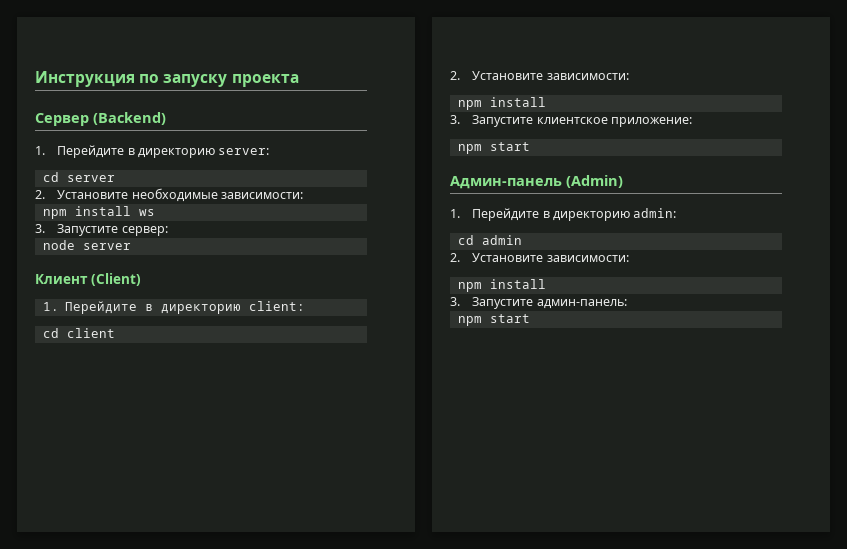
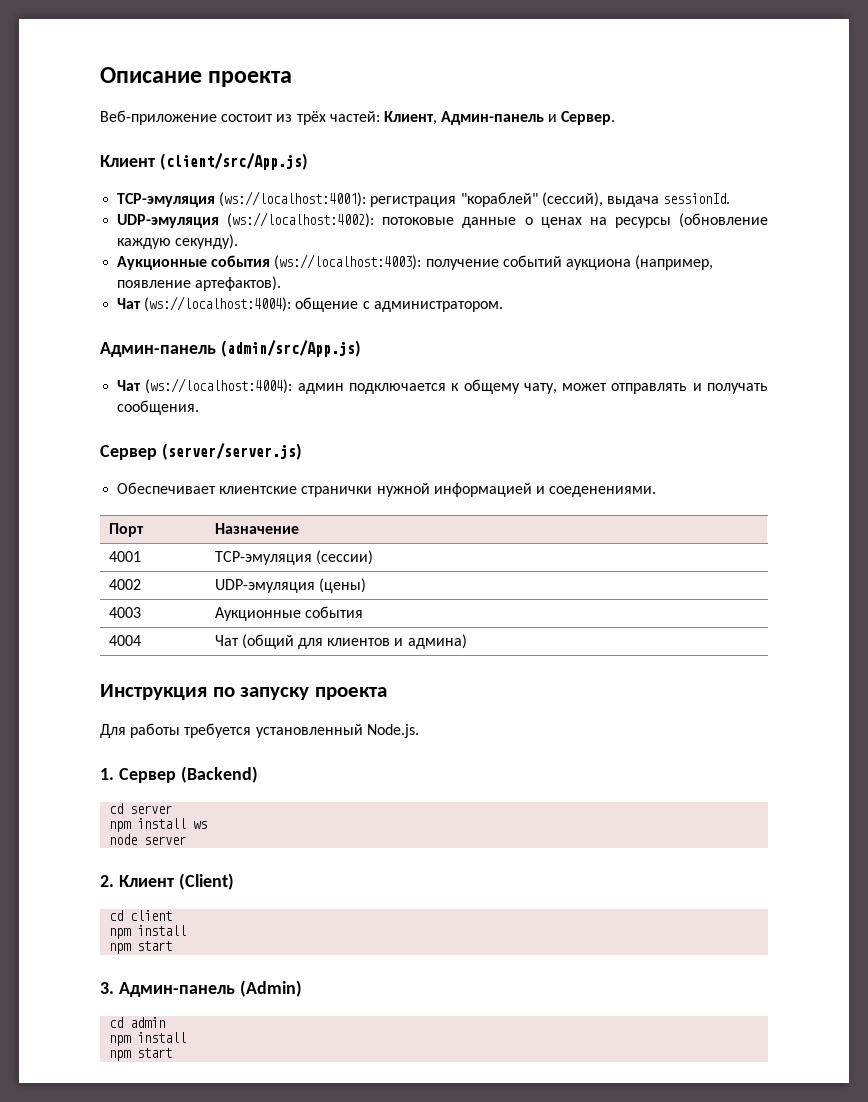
[35,71,299,87] [35,112,166,126] [35,145,270,158] [42,172,115,182] [35,188,303,202] Инструкция по запуску проекта // Сервер (Backend) // 1. Перейдите в директорию server: // cd server // 2. Установите необходимые зависимости: -> [100,67,293,87] [100,110,616,125] [100,153,308,170] [117,191,731,207] [117,212,768,228] [117,234,239,249] [117,254,714,270] [117,276,282,291] [117,296,503,312] [100,340,361,357] [117,378,768,394] [117,400,200,415] [100,443,302,460] [117,482,657,497] [108,523,144,537] [214,523,299,534] [108,551,141,562] [214,550,373,565] [108,579,141,590] [214,578,366,593] [108,607,141,618] [214,606,363,621] [108,635,141,646] [214,634,467,649] [100,684,388,700] [100,723,419,738] [100,766,258,783] [109,803,173,814] Описание проекта // Веб-приложение состоит из трёх частей: Клиент, Админ-панель и Сервер. // Клиент (client/src/App.js) // TCP-эмуляция (ws://localhost:4001): регистрация "кораблей" (сессий), выдача sessionId. // UDP-эмуляция (ws://localhost:4002): потоковые данные о ценах на ресурсы (обновление каждую секунду). // Аукционные события (ws://localhost:4003): получение событий аукциона (например, появление артефактов). // Чат (ws://localhost:4004): общение с администратором. // Админ-панель (admin/src/App.js) // Чат (ws://localhost:4004): админ подключается к общему чату, может отправлять и получать сообщения. // Сервер (server/server.js) // Обеспечивает клиентские странички нужной информацией и соеденениями. // Порт | Назначение // 4001 | TCP-эмуляция (сессии) // 4002 | UDP-эмуляция (цены) // 4003 | Аукционные события // 4004 | Чат (общий для клиентов и админа) // Инструкция по запуску проекта // Для работы требуется установленный Node.js. // 1. Сервер (Backend) // cd server
[35,224,168,236] // 3. Запустите сервер: -> (208, 825) none
(131, 246) none -> [100,875,114,887] 2.
[42,301,305,314] [42,328,115,338] [450,71,629,80] [457,97,546,110] [450,115,692,127] [457,142,530,154] [450,175,623,189] [450,208,677,221] [457,235,522,245] [450,253,629,262] [457,279,546,292] [450,297,627,309] 1. Перейдите в директорию client: // cd client // 2. Установите зависимости: // npm install // 3. Запустите клиентское приложение: // npm start // Админ-панель (Admin) // 1. Перейдите в директорию admin: // cd admin // 2. Установите зависимости: // npm install // 3. Запустите админ-панель: -> [109,910,173,921] [109,925,187,939] [109,941,173,954] [100,980,302,997] [109,1017,166,1028] [109,1032,187,1046] cd client // npm install // npm start // 3. Админ-панель (Admin) // cd admin // npm install

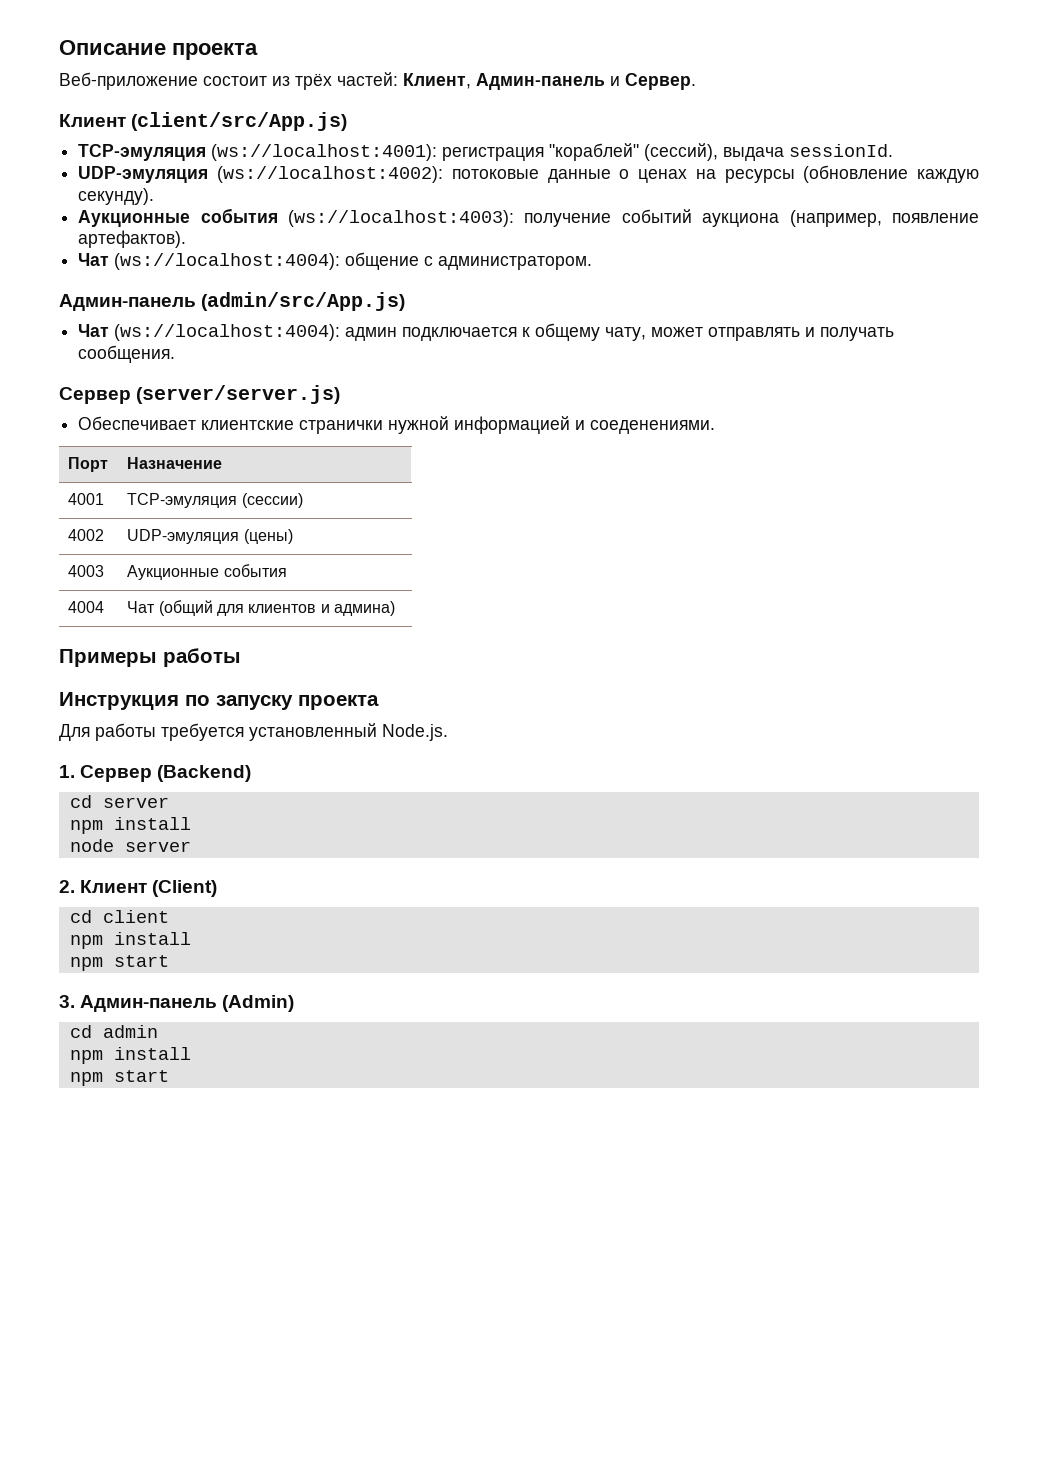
(467, 641) none -> [59,648,241,667] // Примеры работы
[193,821,208,829] ws -> (191, 823) none

